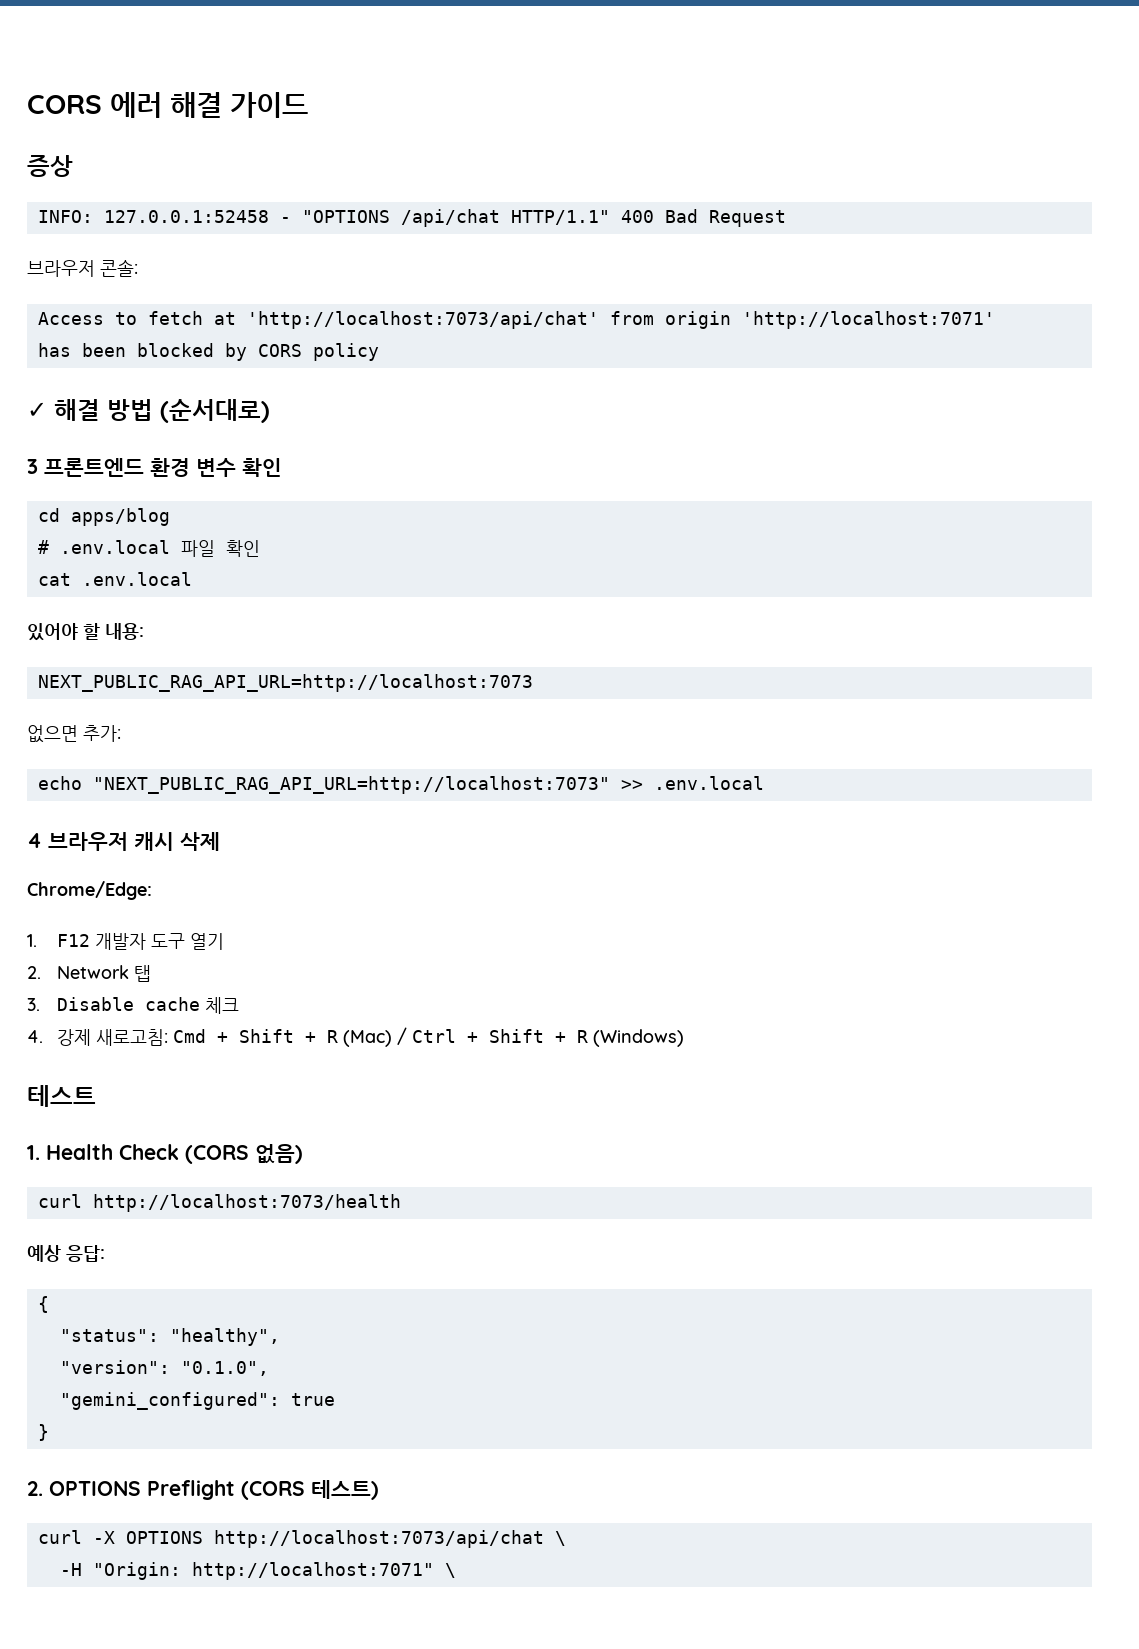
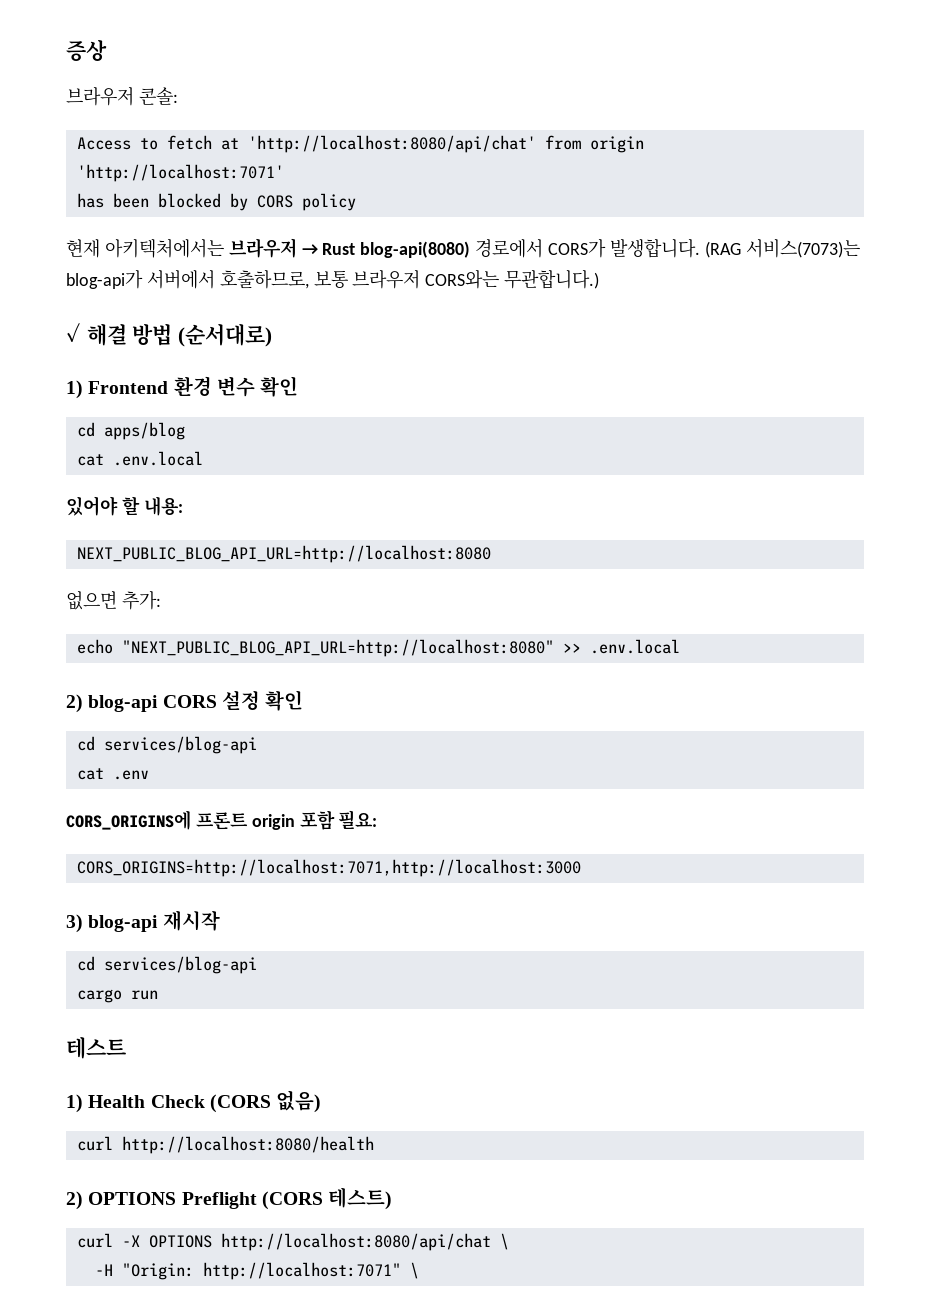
[27,92,308,118] [27,155,73,177] [37,209,786,227] CORS 에러 해결 가이드 // 증상 // INFO: 127.0.0.1:52458 - "OPTIONS /api/chat HTTP/1.1" 400 Bad Request -> [66,39,107,61] 증상
[246,311,599,329] 'http://localhost:7073/api/chat' -> [247,135,536,153] 'http://localhost:8080/api/chat'
(379, 352) none -> [66,238,860,258] [66,269,600,289] // 현재 아키텍처에서는 브라우저 → Rust blog-api(8080) 경로에서 CORS가 발생합니다. (RAG 서비스(7073)는 blog-api가 서버에서 호출하므로, 보통 브라우저 CORS와는 무관합니다.)
[27,458,144,477] 3 프론트엔드 -> [66,380,169,399] 1) Frontend
[37,540,260,557] // # .env.local 파일 확인 -> (185, 431) none
[37,674,533,692] NEXT_PUBLIC_RAG_API_URL=http://localhost:7073 -> [76,545,491,563] NEXT_PUBLIC_BLOG_API_URL=http://localhost:8080
[92,776,610,794] "NEXT_PUBLIC_RAG_API_URL=http://localhost:7073" -> [121,639,554,657] "NEXT_PUBLIC_BLOG_API_URL=http://localhost:8080"
[27,832,220,851] [27,881,152,900] [27,933,225,950] [27,965,152,982] [27,997,240,1014] [27,1027,685,1047] 4 브라우저 캐시 삭제 // Chrome/Edge: // 1. F12 개발자 도구 열기 // 2. Network 탭 // 3. Disable cache 체크 // 4. 강제 새로고침: Cmd + Shift + R (Mac) / Ctrl + Shift + R (Windows) -> [66,690,304,713] [76,736,257,754] [76,768,149,780] [66,810,378,830] [76,859,581,877] [66,910,220,933] [76,956,257,974] [76,989,158,1003] 2) blog-api CORS 설정 확인 // cd services/blog-api // cat .env // CORS_ORIGINS에 프론트 origin 포함 필요: // CORS_ORIGINS=http://localhost:7071,http://localhost:3000 // 3) blog-api 재시작 // cd services/blog-api // cargo run
[27,1145,40,1160] 1. -> [66,1094,83,1113] 1)
[92,1194,401,1212] [27,1245,105,1262] [37,1296,49,1313] [59,1328,280,1346] [59,1360,269,1376] [59,1392,335,1410] [37,1424,49,1441] [27,1481,43,1496] http://localhost:7073/health // 예상 응답: // { // "status": "healthy", // "version": "0.1.0", // "gemini_configured": true // } // 2. -> [121,1136,374,1154] [66,1191,83,1210] http://localhost:8080/health // 2)
[213,1530,544,1548] http://localhost:7073/api/chat -> [220,1233,491,1251] http://localhost:8080/api/chat

